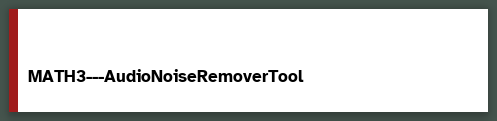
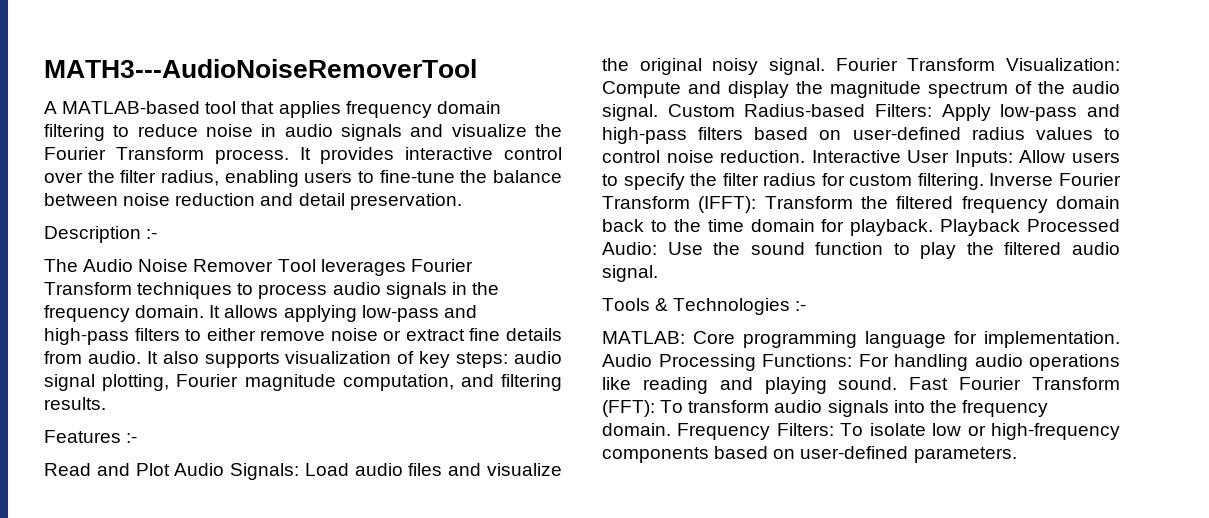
(304, 75) none -> [44,101,501,118] [44,124,562,141] [44,147,562,164] [44,170,563,187] [44,193,462,210] [44,226,158,243] [44,259,473,276] [44,282,499,299] [44,305,477,322] [44,328,562,345] [44,351,563,368] [44,374,562,391] [44,397,106,410] [44,430,138,443] [44,463,562,480] [602,58,1120,75] [602,81,1120,98] [602,104,1120,121] [602,127,1120,144] [602,150,1120,167] [602,173,1121,190] [602,196,1120,213] [602,219,1120,236] [602,242,1120,259] [602,265,658,282] [602,298,807,315] [602,331,1120,348] [602,354,1120,371] [602,377,1120,394] [602,400,1048,417] [602,423,1120,440] [602,446,1017,463] // A MATLAB-based tool that applies frequency domain filtering to reduce noise in audio signals and visualize the Fourier Transform process. It provides interactive control over the filter radius, enabling users to fine-tune the balance between noise reduction and detail preservation. // Description :- // The Audio Noise Remover Tool leverages Fourier Transform techniques to process audio signals in the frequency domain. It allows applying low-pass and high-pass filters to either remove noise or extract fine details from audio. It also supports visualization of key steps: audio signal plotting, Fourier magnitude computation, and filtering results. // Features :- // Read and Plot Audio Signals: Load audio files and visualize the original noisy signal. Fourier Transform Visualization: Compute and display the magnitude spectrum of the audio signal. Custom Radius-based Filters: Apply low-pass and high-pass filters based on user-defined radius values to control noise reduction. Interactive User Inputs: Allow users to specify the filter radius for custom filtering. Inverse Fourier Transform (IFFT): Transform the filtered frequency domain back to the time domain for playback. Playback Processed Audio: Use the sound function to play the filtered audio signal. // Tools & Technologies :- // MATLAB: Core programming language for implementation. Audio Processing Functions: For handling audio operations like reading and playing sound. Fast Fourier Transform (FFT): To transform audio signals into the frequency domain. Frequency Filters: To isolate low or high-frequency components based on user-defined parameters.

